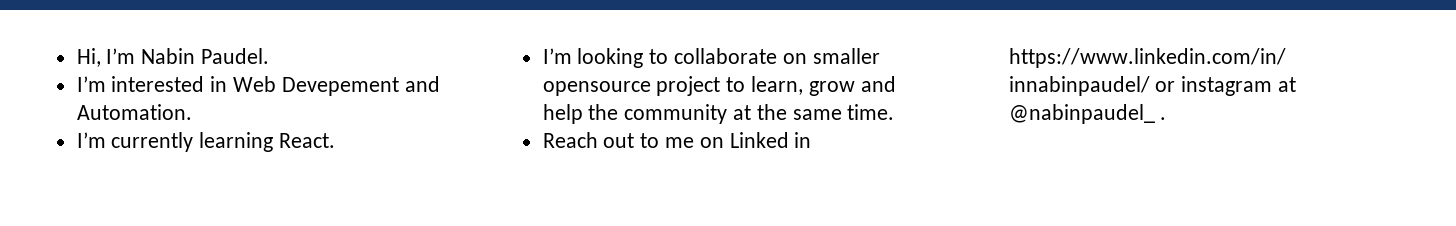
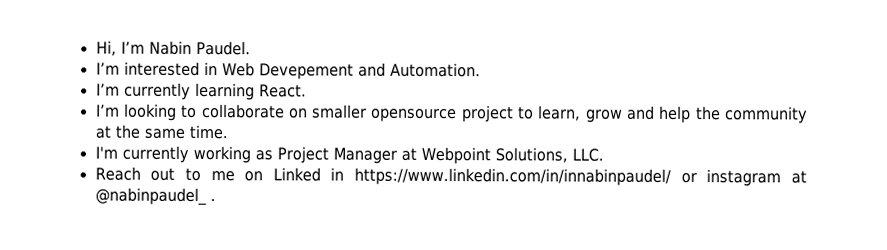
(895, 112) none -> [94,145,604,165] // I'm currently working as Project Manager at Webpoint Solutions, LLC.

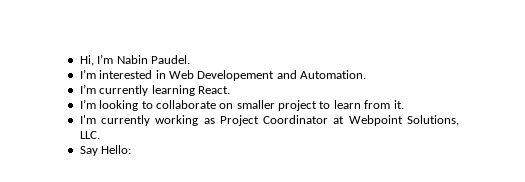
[258,63,354,80] Devepement -> [197,70,275,81] Developement
[371,108,458,123] opensource -> (275, 104) none
[538,105,808,124] [94,124,228,140] learn, grow and help the community at the same time. -> [333,100,404,109] learn from it.
[332,147,397,164] Manager -> [263,115,329,124] Coordinator
[94,166,807,187] [94,187,216,206] Reach out to me on Linked in https://www.linkedin.com/in/innabinpaudel/ or instagram at @nabinpaudel_ . -> [79,145,132,156] Say Hello:

